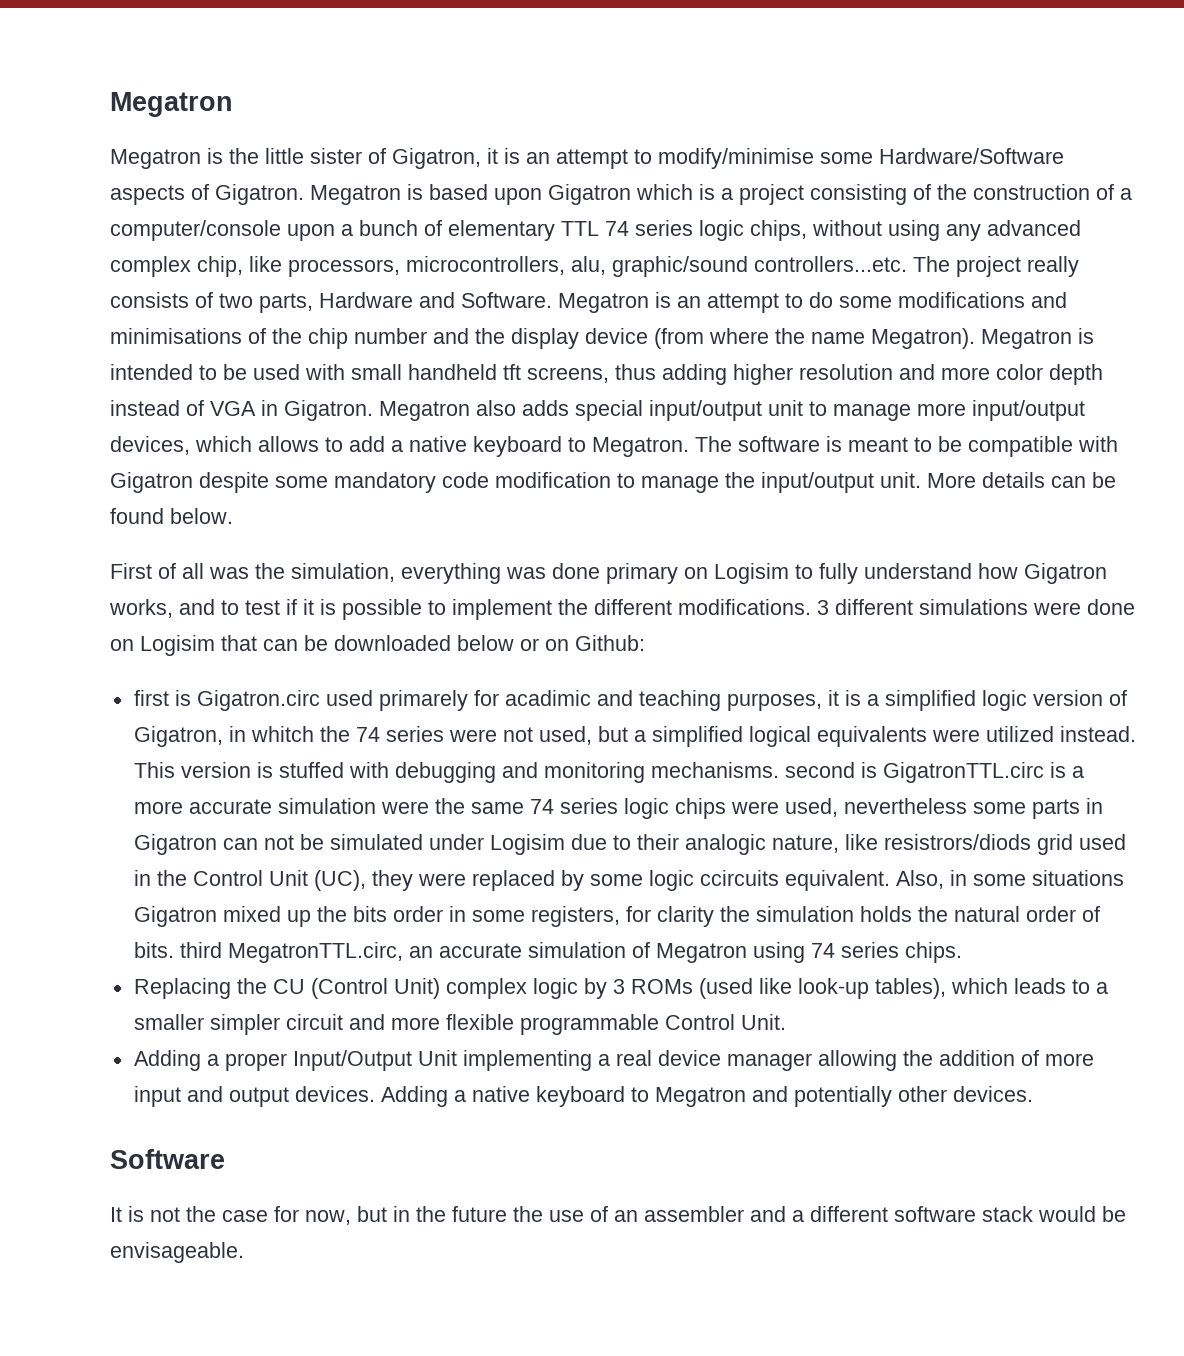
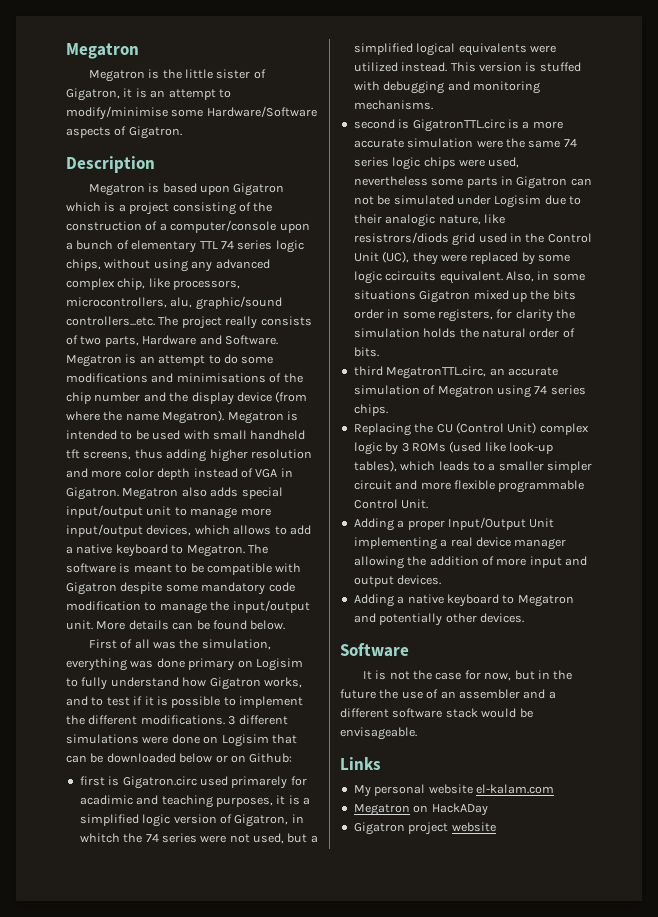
(304, 194) none -> [66,156,155,173] // Description //
(779, 770) none -> (433, 105) //
(174, 950) none -> (379, 352) //
(375, 1094) none -> (442, 580) //
(244, 1252) none -> [340,757,381,770] [353,784,554,797] [353,803,488,816] [353,822,496,835] // Links // My personal website el-kalam.com // Megatron on HackADay // Gigatron project website

